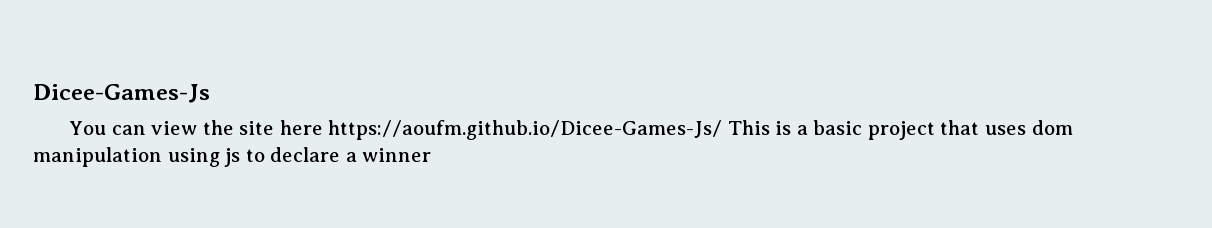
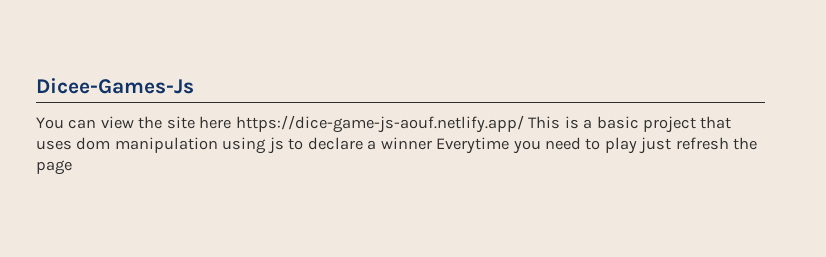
[328,120,723,140] https://aoufm.github.io/Dicee-Games-Js/ -> [235,115,524,133] https://dice-game-js-aouf.netlify.app/
(432, 155) none -> [436,137,758,154] [36,160,72,175] Everytime you need to play just refresh the page

